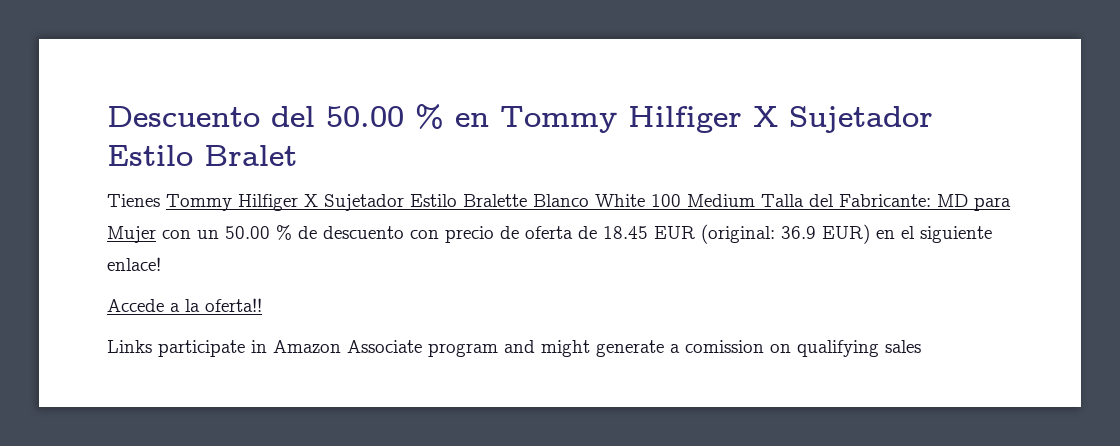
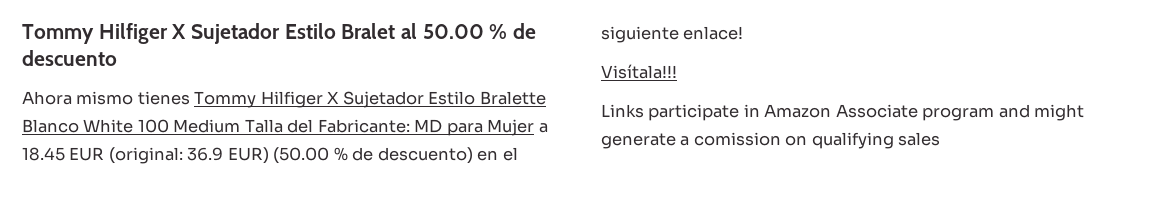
[107,104,489,129] Descuento del 50.00 % en -> (22, 34) none
[107,194,160,207] // Tienes -> [401,23,537,39] [22,50,117,66] [22,91,190,105] al 50.00 % de descuento // Ahora mismo tienes
[162,225,597,243] con un 50.00 % de descuento con precio de oferta de -> [538,123,548,133] a
(870, 234) none -> [273,147,473,164] (50.00 % de descuento)
[107,298,262,312] Accede a la oferta!! -> [601,64,677,79] Visítala!!!

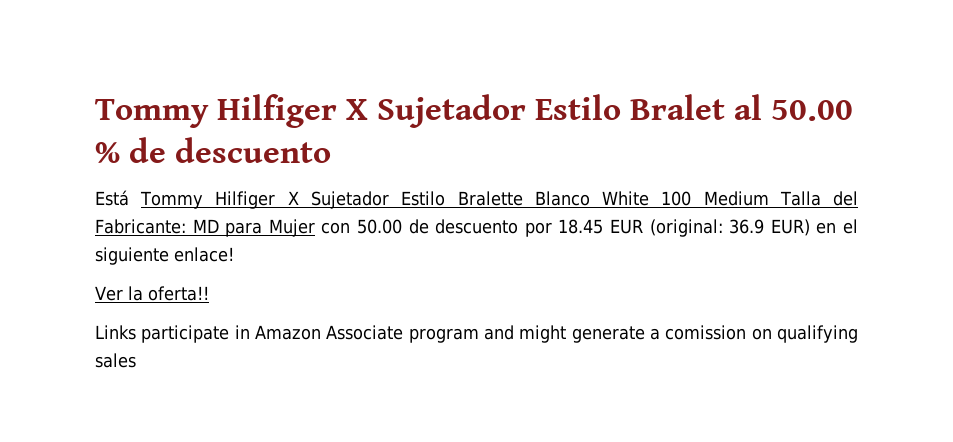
[22,91,190,105] Ahora mismo tienes -> [95,190,129,206] Está
[538,123,548,133] a -> [321,219,552,237] con 50.00 de descuento por
[273,147,473,164] (50.00 % de descuento) -> (810, 227) none
[601,64,677,79] Visítala!!! -> [95,286,209,301] Ver la oferta!!

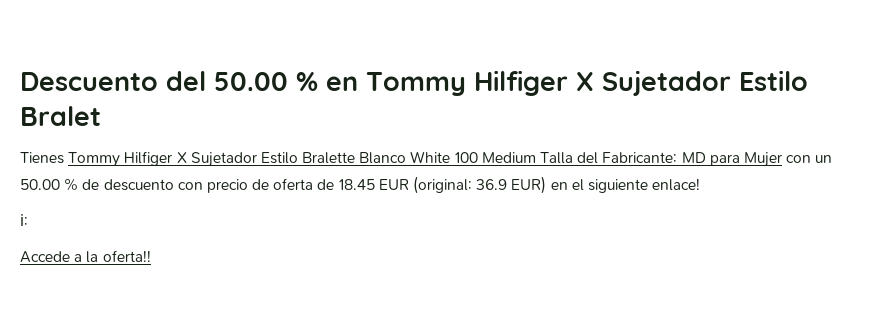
(95, 113) none -> [20,71,358,91] Descuento del 50.00 % en
[734,94,854,121] [95,137,332,163] [95,190,129,206] al 50.00 % de descuento // Está -> [20,152,64,164] // Tienes
[356,219,552,237] 50.00 de descuento por -> [815,155,833,163] [20,178,335,193] un 50.00 % de descuento con precio de oferta de
[95,286,123,301] Ver -> [20,214,28,226] [20,251,83,263] ℹ: // Accede a
[95,325,859,343] [95,353,136,368] // Links participate in Amazon Associate program and might generate a comission on qualifying sales -> (151, 256) none

